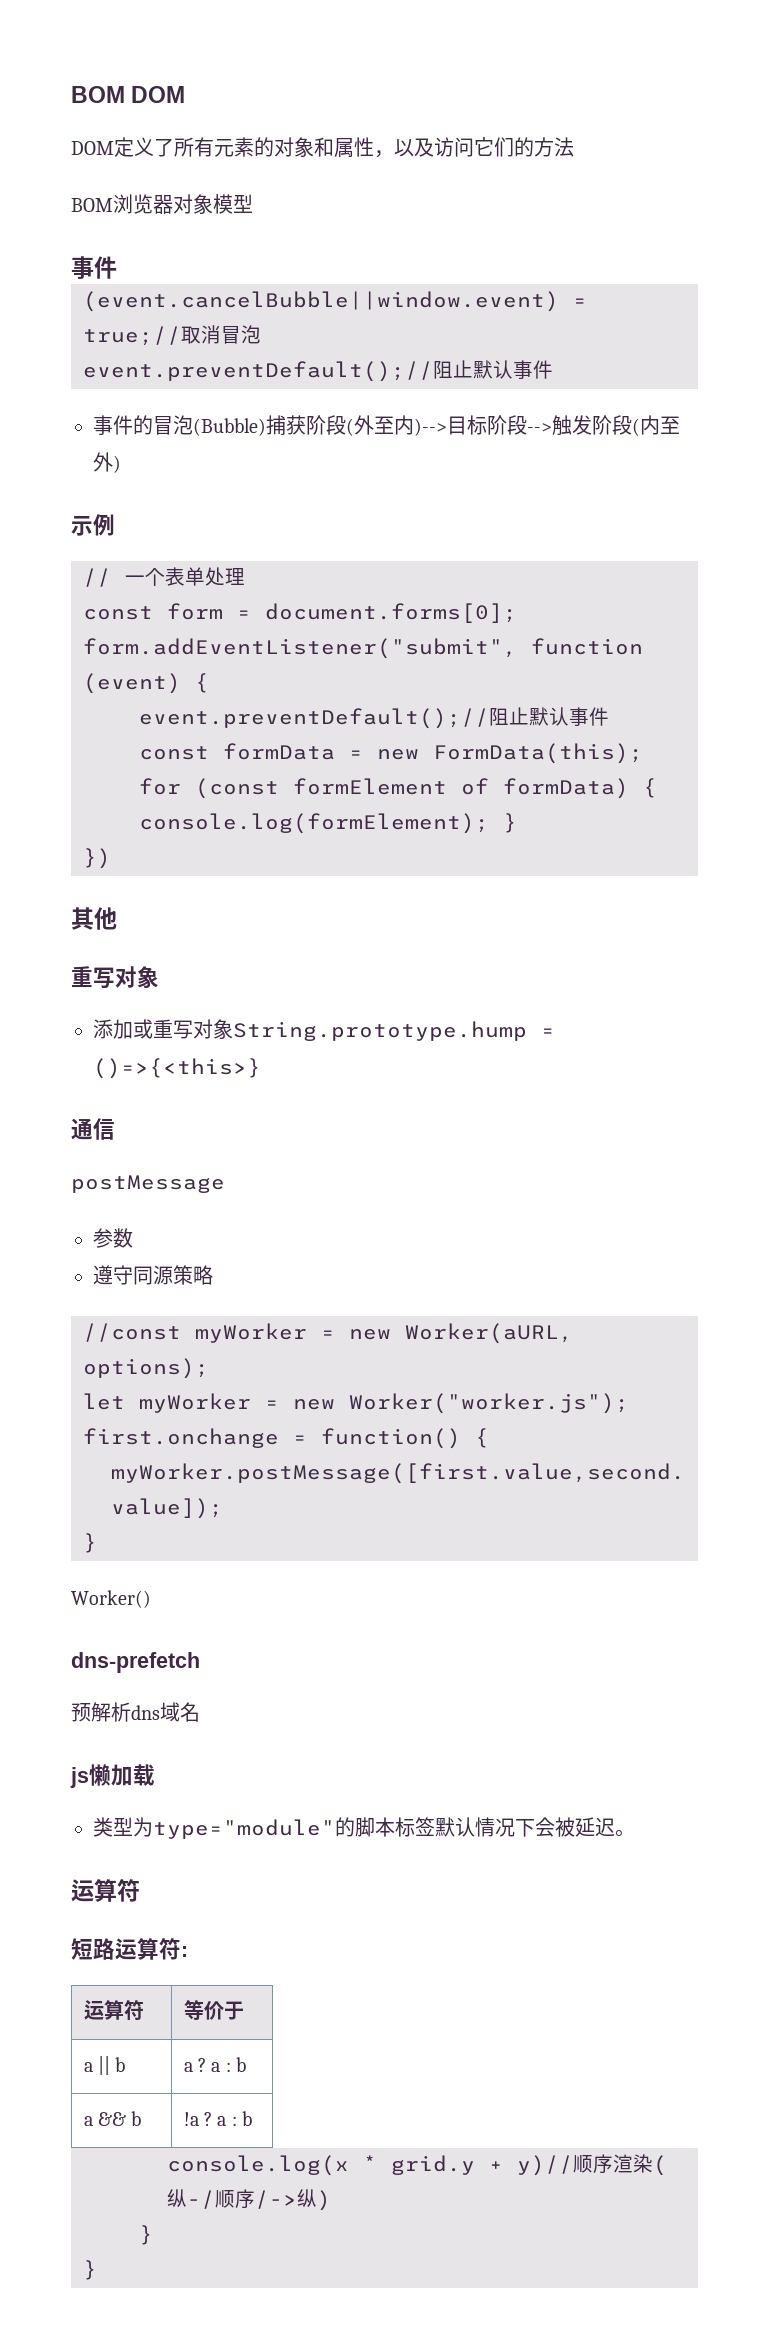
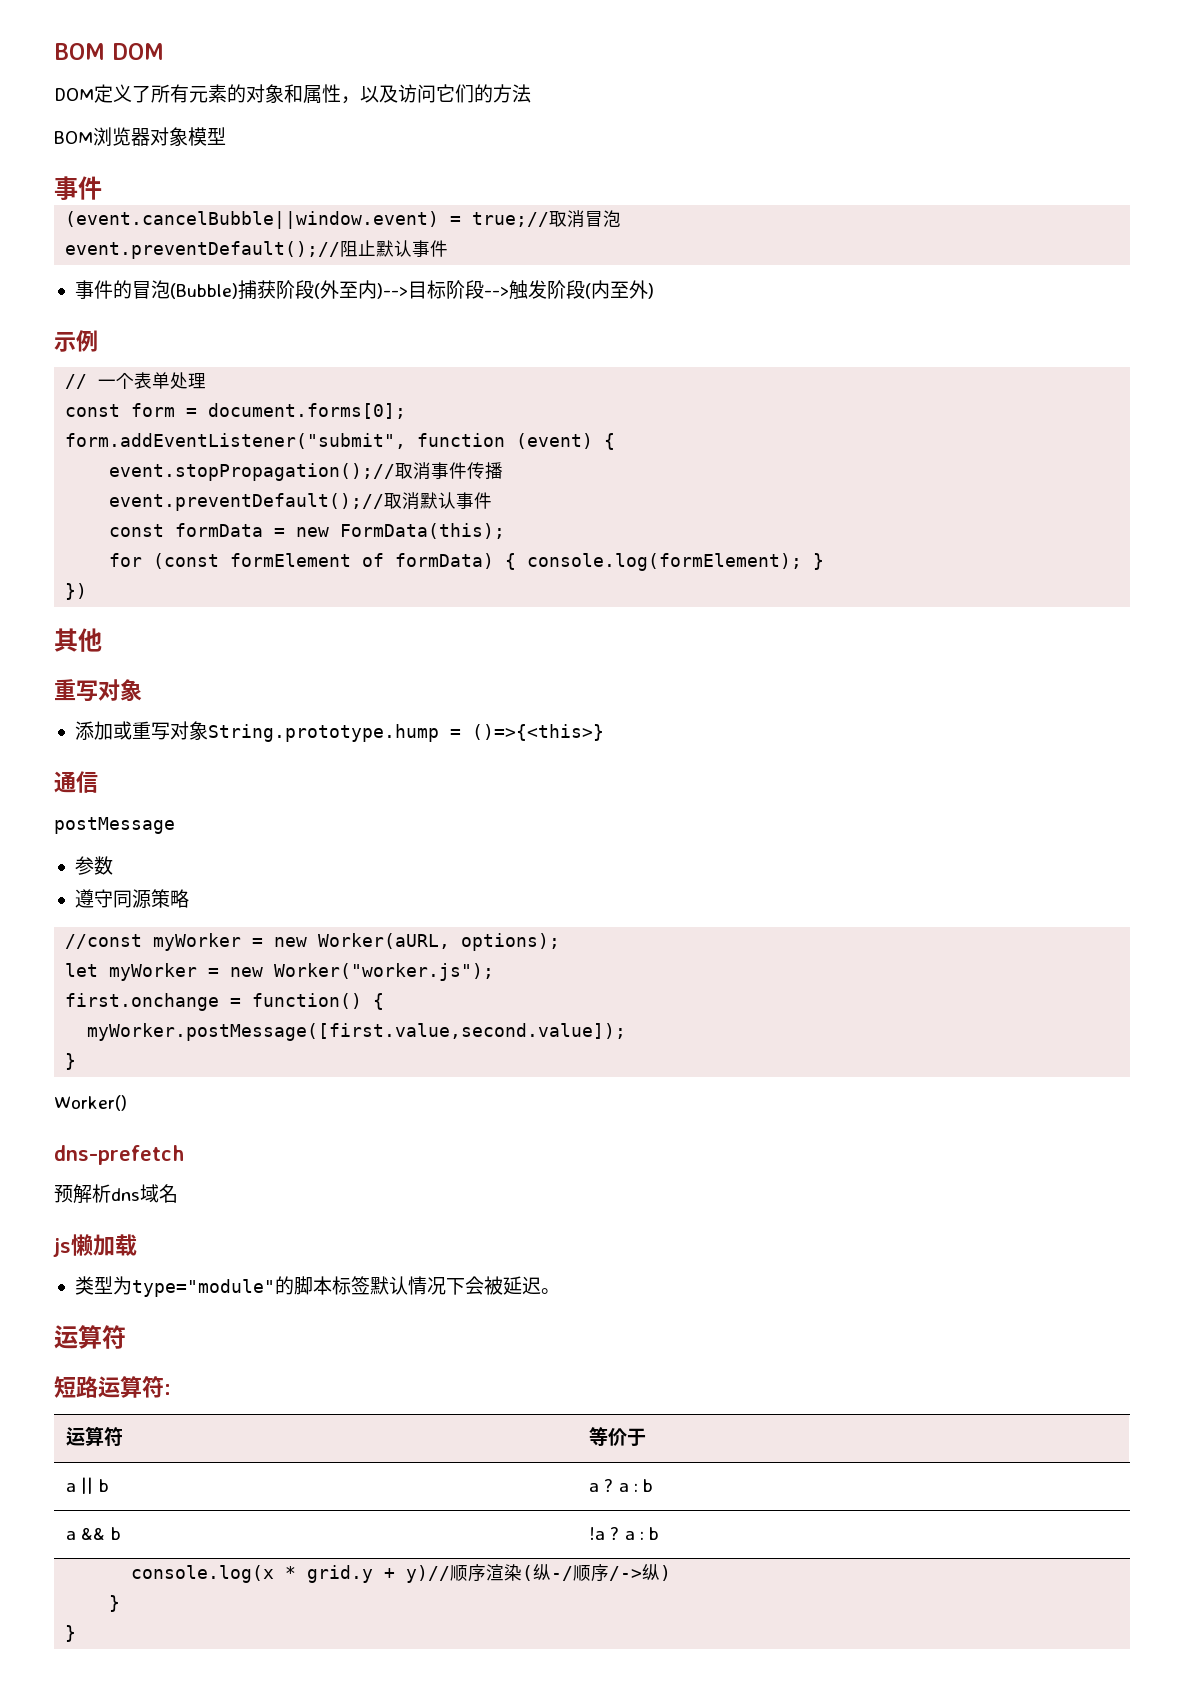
[139,707,529,729] // event.preventDefault();//阻止 -> [109,462,504,481] [109,492,421,511] // event.stopPropagation();//取消事件传播 // event.preventDefault();//取消

